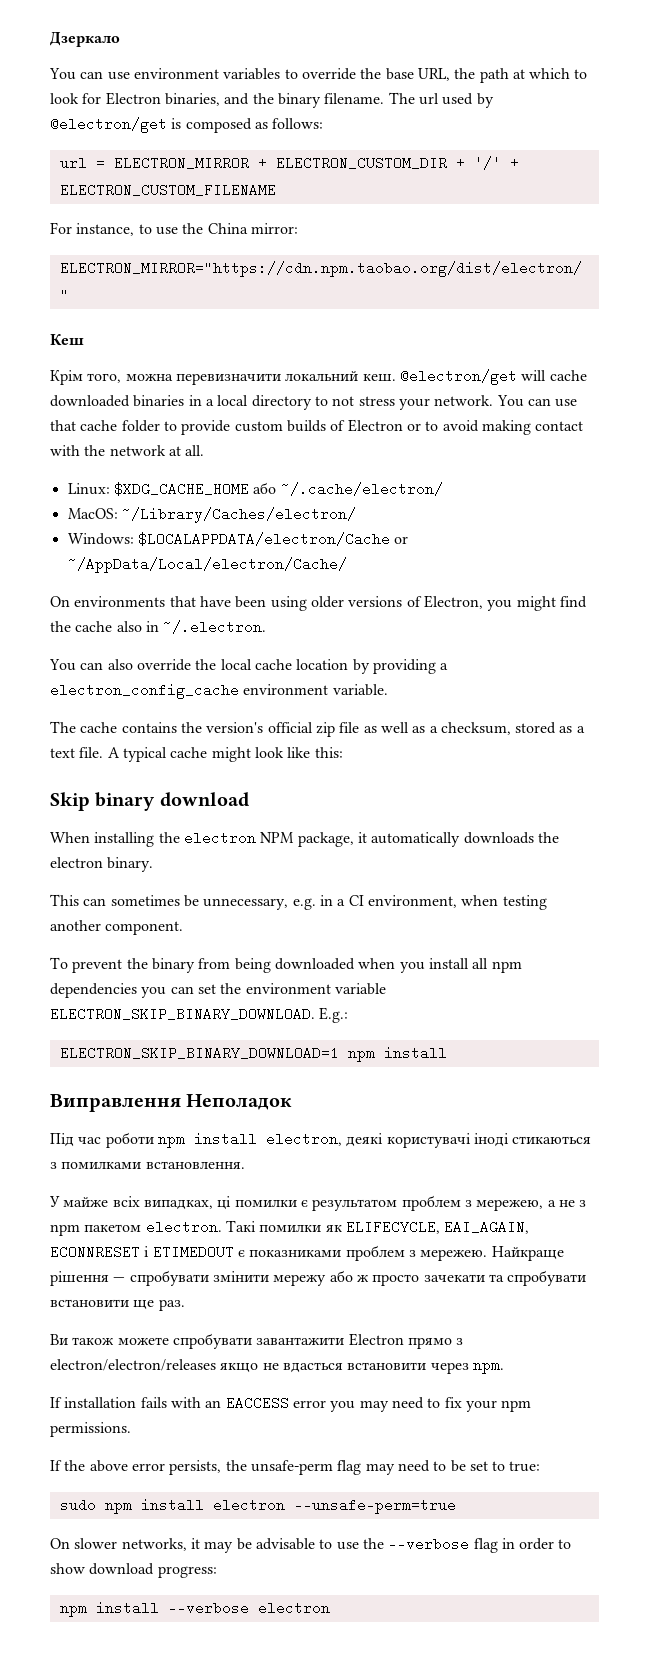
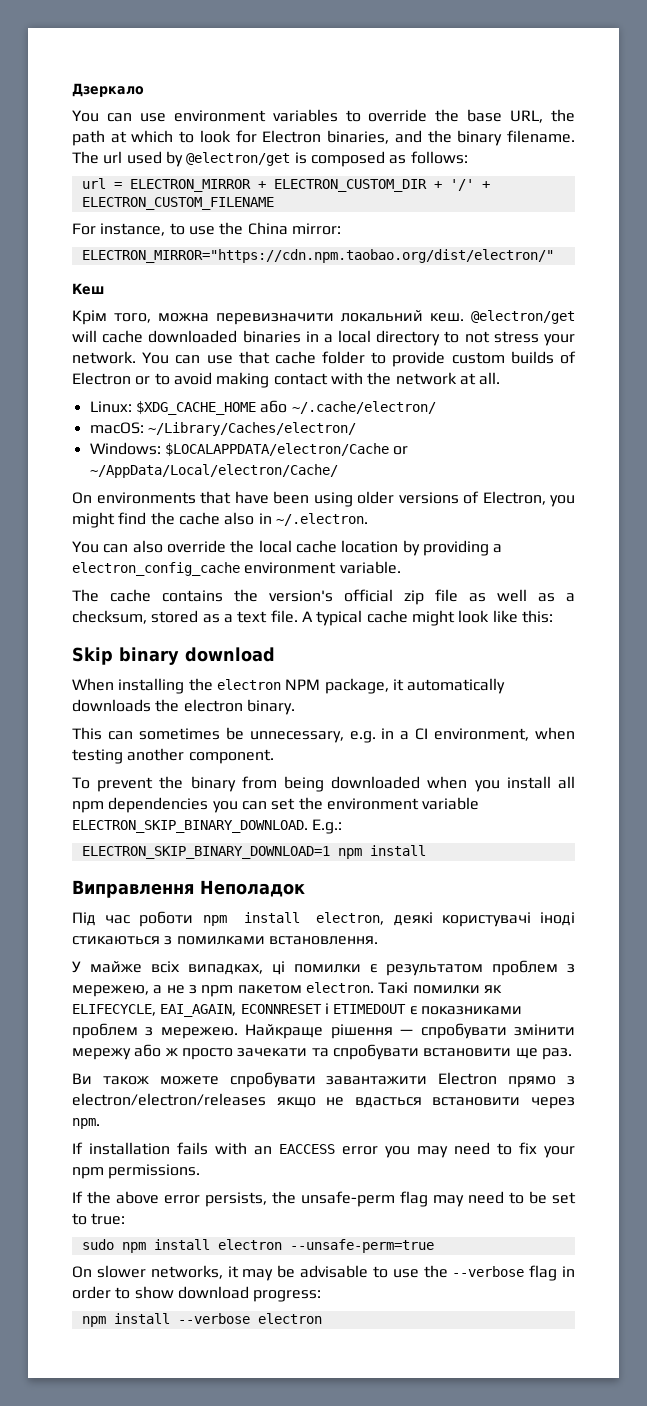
[67,508,118,519] MacOS: -> [89,422,144,434] macOS:

